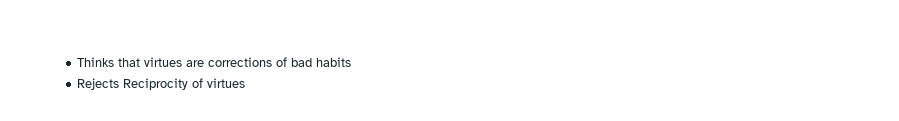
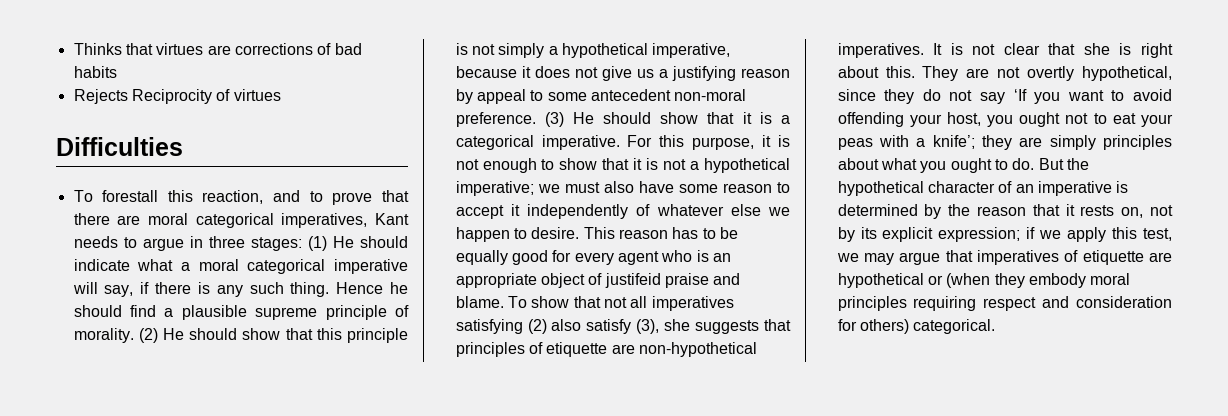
(246, 83) none -> [56,137,183,156] [73,190,409,205] [73,213,410,228] [73,236,409,251] [73,259,409,274] [72,282,408,297] [73,305,409,320] [73,328,408,343] [455,43,731,58] [455,66,790,81] [455,89,747,104] [455,112,790,127] [455,135,790,150] [455,158,790,173] [455,181,790,196] [455,204,790,219] [455,227,738,242] [455,250,731,265] [455,273,741,288] [455,296,734,311] [455,319,791,334] [455,342,757,357] [837,43,1173,58] [837,66,1172,81] [837,89,1172,104] [837,112,1173,127] [837,135,1172,150] [837,158,1089,173] [837,181,1129,196] [837,204,1173,219] [837,227,1172,242] [836,250,1172,265] [837,273,1131,288] [837,296,1172,311] [837,319,996,334] // Difficulties // To forestall this reaction, and to prove that there are moral categorical imperatives, Kant needs to argue in three stages: (1) He should indicate what a moral categorical imperative will say, if there is any such thing. Hence he should find a plausible supreme principle of morality. (2) He should show that this principle is not simply a hypothetical imperative, because it does not give us a justifying reason by appeal to some antecedent non-moral preference. (3) He should show that it is a categorical imperative. For this purpose, it is not enough to show that it is not a hypothetical imperative; we must also have some reason to accept it independently of whatever else we happen to desire. This reason has to be equally good for every agent who is an appropriate object of justifeid praise and blame. To show that not all imperatives satisfying (2) also satisfy (3), she suggests that principles of etiquette are non-hypothetical imperatives. It is not clear that she is right about this. They are not overtly hypothetical, since they do not say ‘If you want to avoid offending your host, you ought not to eat your peas with a knife’; they are simply principles about what you ought to do. But the hypothetical character of an imperative is determined by the reason that it rests on, not by its explicit expression; if we apply this test, we may argue that imperatives of etiquette are hypothetical or (when they embody moral principles requiring respect and consideration for others) categorical.

